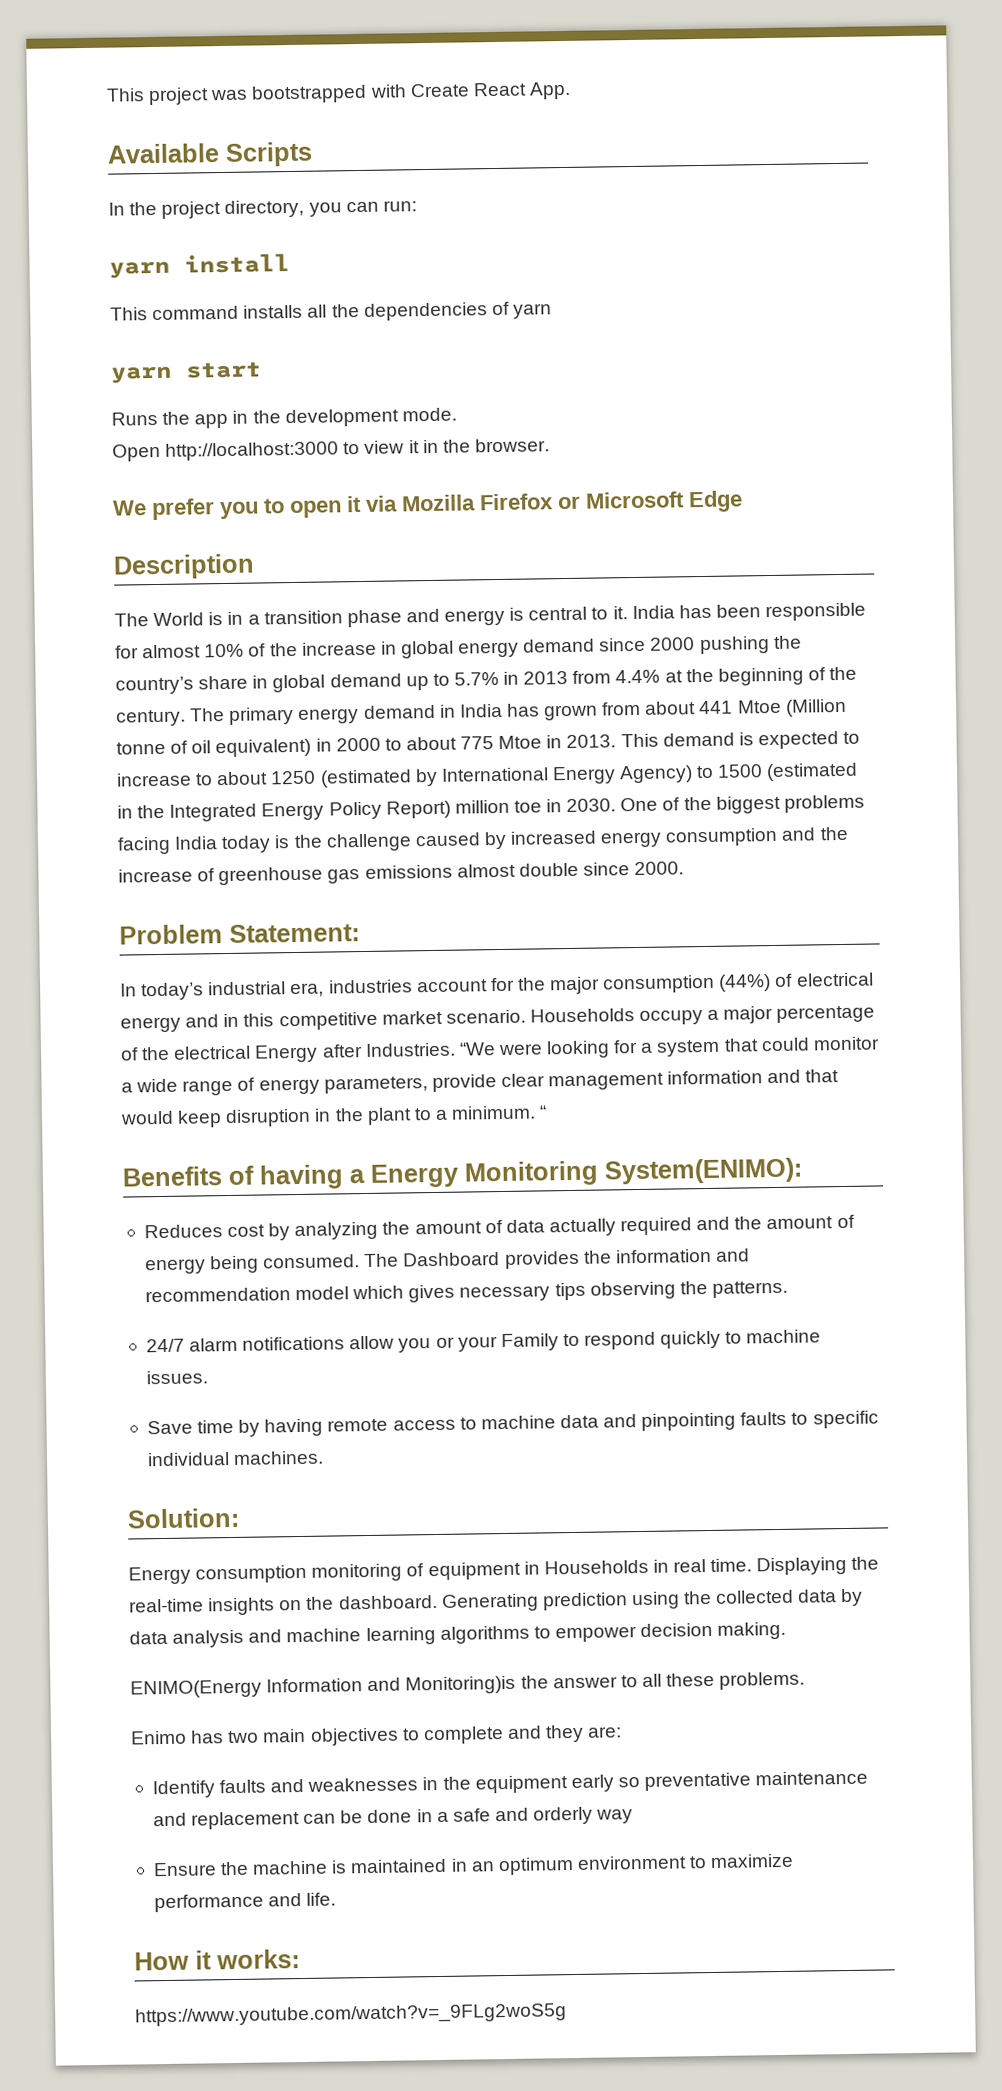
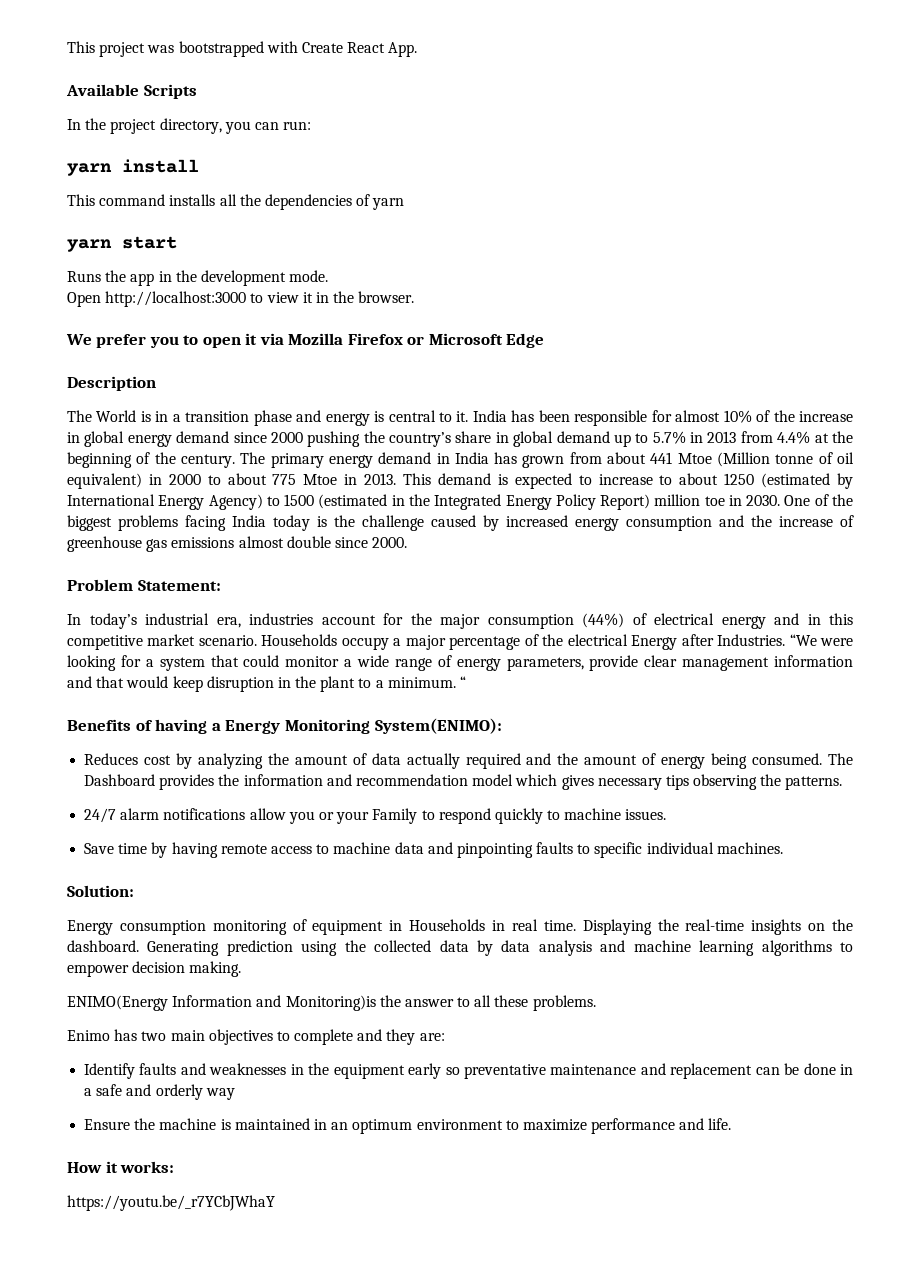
[135,2003,567,2027] https://www.youtube.com/watch?v=_9FLg2woS5g -> [67,1195,275,1211] https://youtu.be/_r7YCbJWhaY

